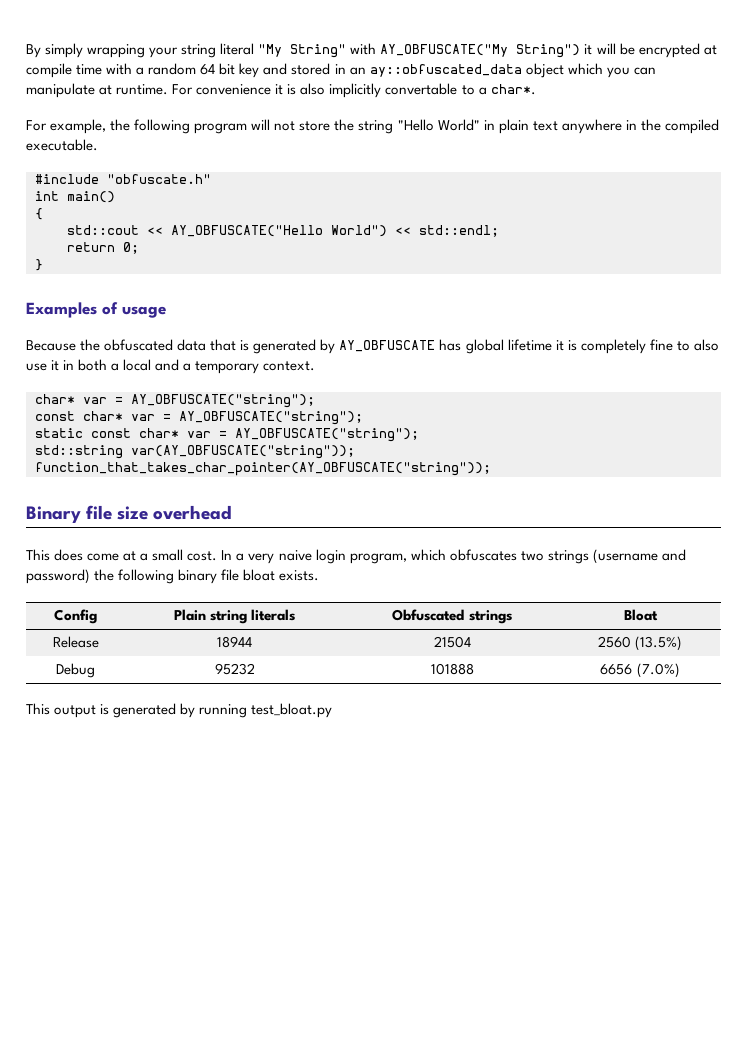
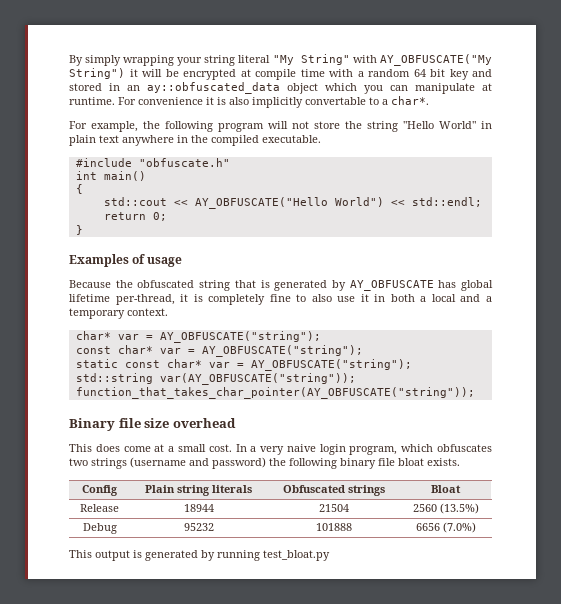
[177,339,207,351] data -> [199,280,231,291] string
(552, 345) none -> [115,294,175,305] per-thread,

